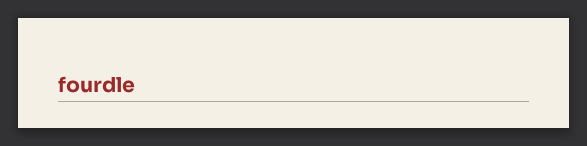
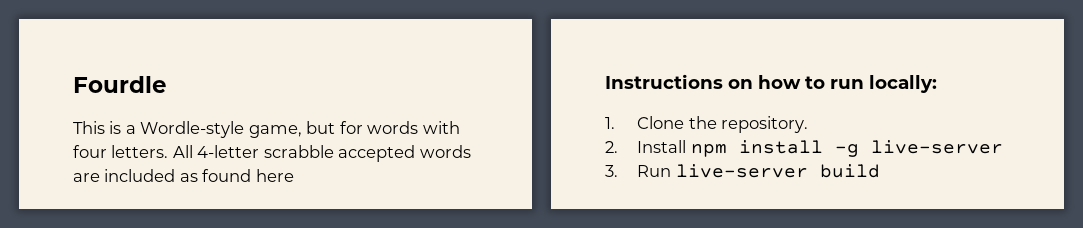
[58,76,135,93] fourdle -> [73,76,167,93] [73,121,460,138] [73,145,471,162] [73,169,294,182] [605,74,937,93] [605,116,809,133] [605,140,1003,157] [605,164,880,178] Fourdle // This is a Wordle-style game, but for words with four letters. All 4-letter scrabble accepted words are included as found here // Instructions on how to run locally: // 1. Clone the repository. // 2. Install npm install -g live-server // 3. Run live-server build

